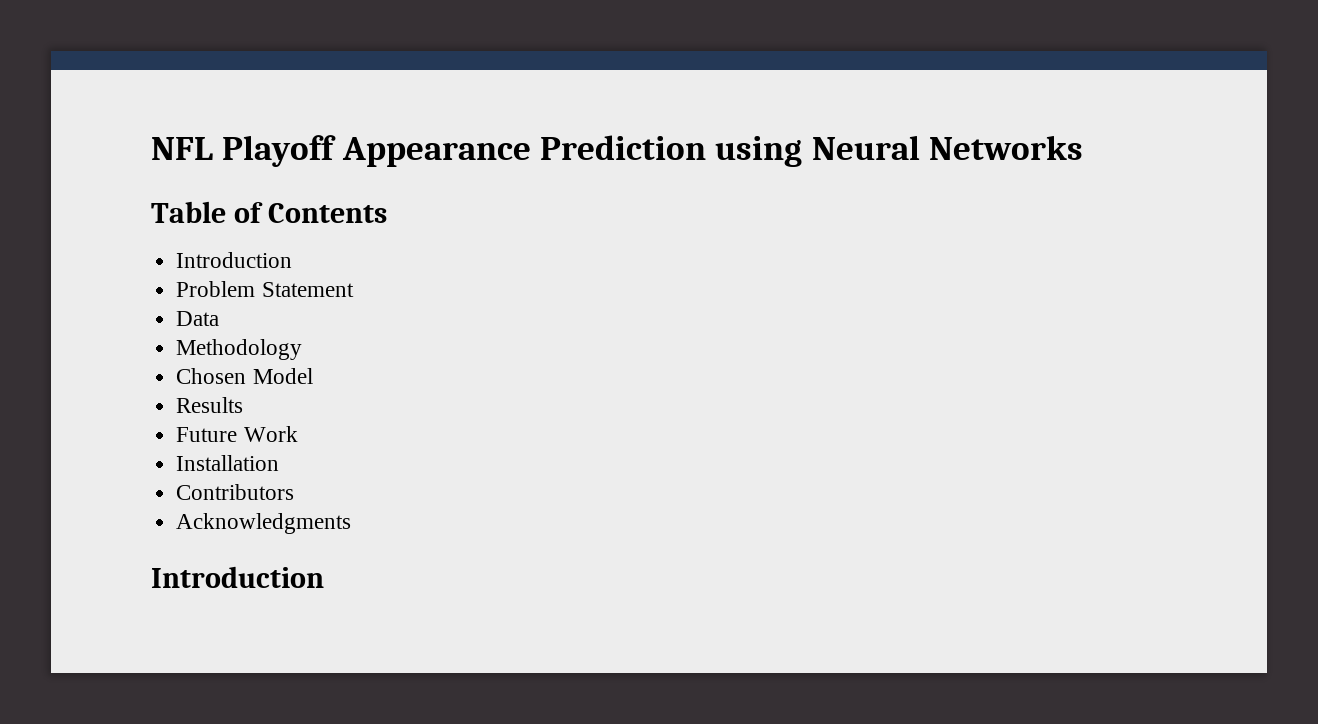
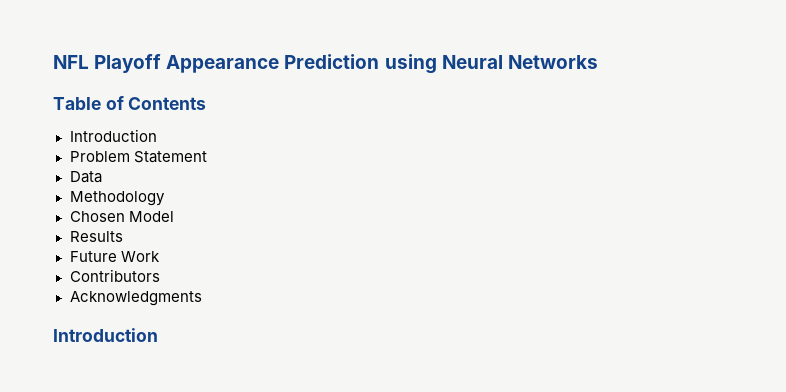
[176,455,280,471] // Installation -> (160, 256) none

